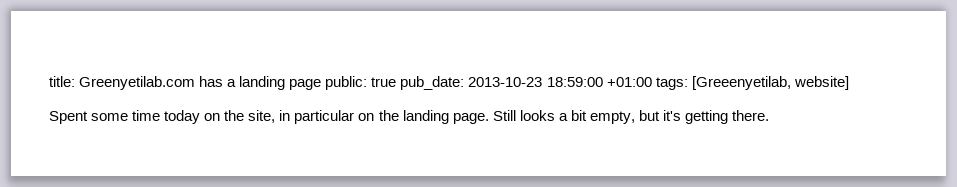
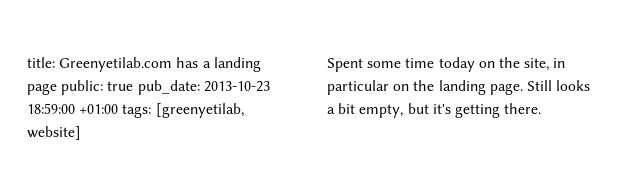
[691,76,791,90] [Greeenyetilab, -> [155,103,244,118] [greenyetilab,

